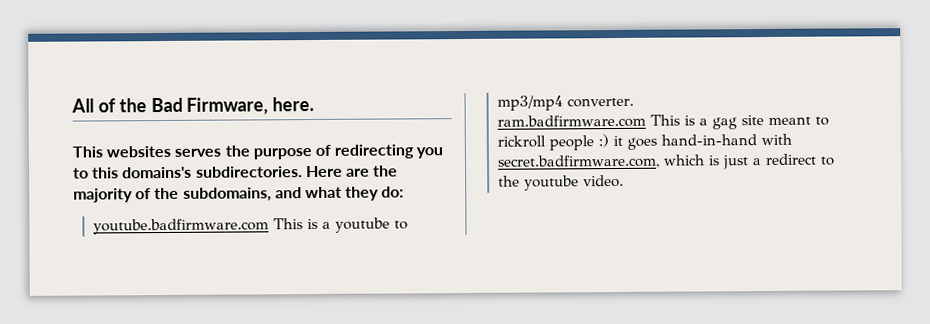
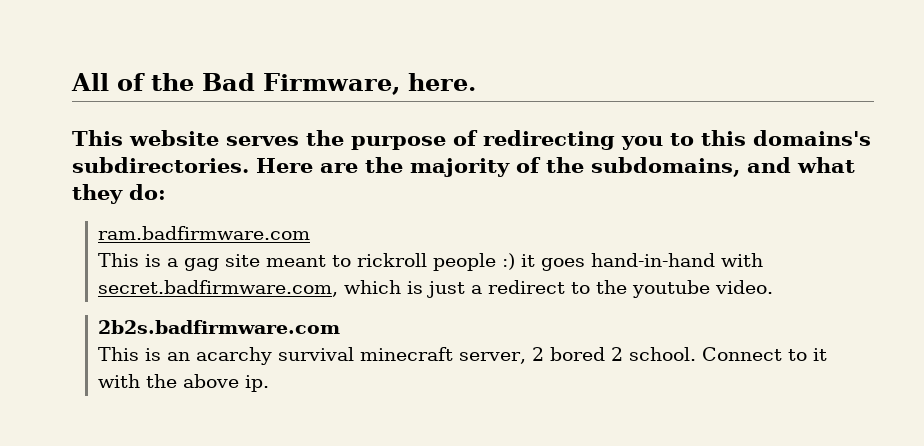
[106,145,172,158] websites -> [129,130,219,146] website
[92,217,408,235] [496,95,634,111] [496,114,646,128] youtube.badfirmware.com This is a youtube to mp3/mp4 converter. // ram.badfirmware.com -> [98,226,311,240] ram.badfirmware.com //
(624, 181) none -> [98,320,341,334] [98,347,828,365] [98,374,270,392] // 2b2s.badfirmware.com // This is an acarchy survival minecraft server, 2 bored 2 school. Connect to it with the above ip.

